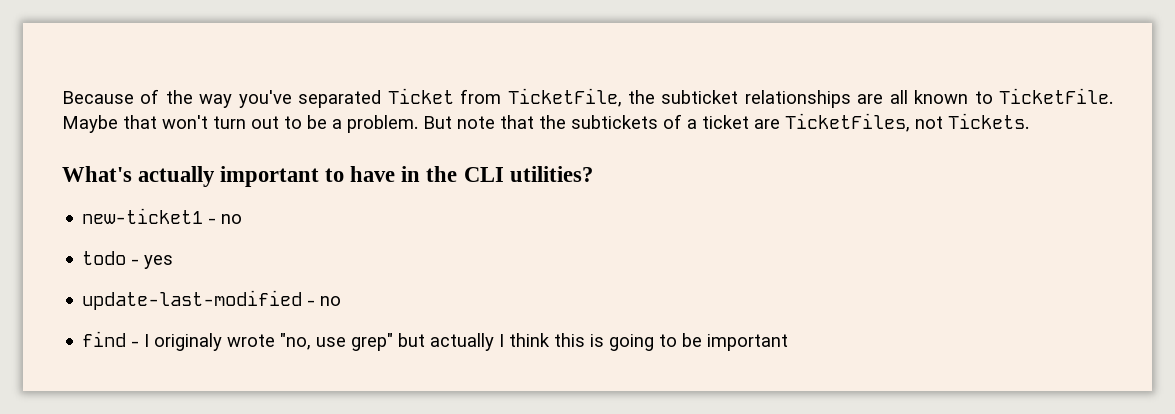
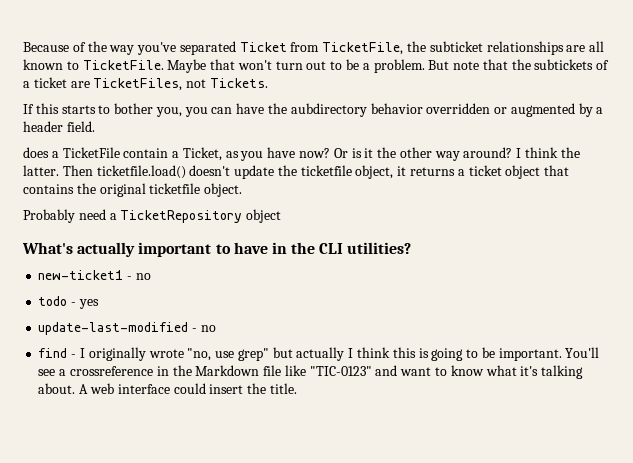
(1029, 121) none -> [23,103,604,117] [23,121,95,132] [23,147,580,161] [23,165,570,179] [23,183,243,197] [23,209,282,223] // If this starts to bother you, you can have the aubdirectory behavior overridden or augmented by a header field. // does a TicketFile contain a Ticket, as you have now? Or is it the other way around? I think the latter. Then ticketfile.load() doesn't update the ticketfile object, it returns a ticket object that contains the original ticketfile object. // Probably need a TicketRepository object
[154,333,223,351] originaly -> [88,347,146,361] originally
[707,334,789,351] important -> [498,347,600,361] [38,365,584,379] [38,383,297,394] important. You'll see a crossreference in the Markdown file like "TIC-0123" and want to know what it's talking about. A web interface could insert the title.

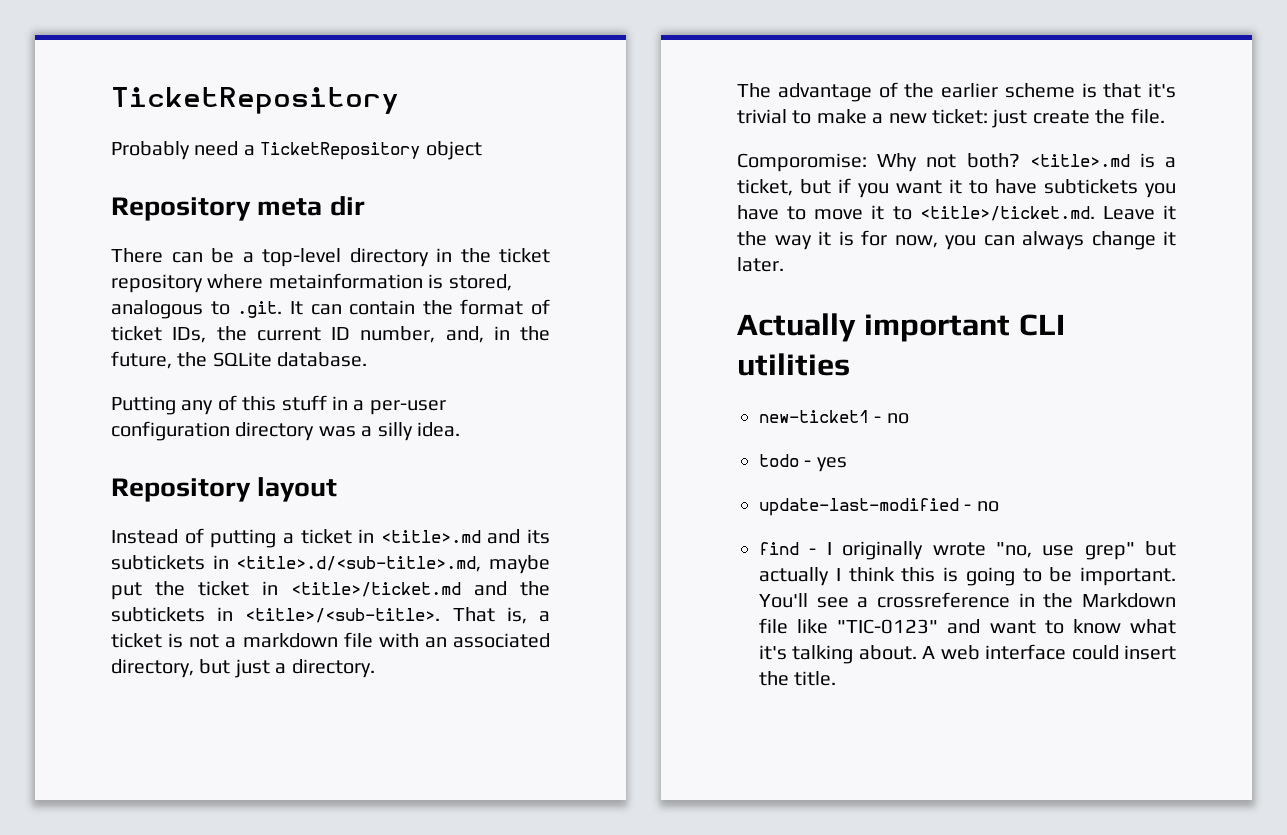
[23,41,605,55] [23,59,610,73] [23,77,268,91] [23,103,604,117] [23,121,95,132] [23,147,580,161] [23,165,570,179] [23,183,243,197] Because of the way you've separated Ticket from TicketFile, the subticket relationships are all known to TicketFile. Maybe that won't turn out to be a problem. But note that the subtickets of a ticket are TicketFiles, not Tickets. // If this starts to bother you, you can have the aubdirectory behavior overridden or augmented by a header field. // does a TicketFile contain a Ticket, as you have now? Or is it the other way around? I think the latter. Then ticketfile.load() doesn't update the ticketfile object, it returns a ticket object that contains the original ticketfile object. -> [111,87,399,114] TicketRepository
[22,242,412,257] What's actually important to have in the CLI utilities? -> [111,196,365,221] [111,248,550,267] [111,273,512,293] [111,299,550,319] [111,326,550,343] [111,351,368,369] [111,395,446,415] [111,421,460,441] [111,477,338,502] [111,528,550,548] [111,555,550,574] [111,581,550,600] [111,607,550,624] [111,632,550,648] [111,659,375,678] [737,82,1176,102] [737,108,1165,128] [737,153,1176,172] [737,178,1176,198] [737,205,1176,221] [737,230,1176,250] [737,257,784,272] [737,313,1065,342] [737,353,850,376] Repository meta dir // There can be a top-level directory in the ticket repository where metainformation is stored, analogous to .git. It can contain the format of ticket IDs, the current ID number, and, in the future, the SQLite database. // Putting any of this stuff in a per-user configuration directory was a silly idea. // Repository layout // Instead of putting a ticket in <title>.md and its subtickets in <title>.d/<sub-title>.md, maybe put the ticket in <title>/ticket.md and the subtickets in <title>/<sub-title>. That is, a ticket is not a markdown file with an associated directory, but just a directory. // The advantage of the earlier scheme is that it's trivial to make a new ticket: just create the file. // Comporomise: Why not both? <title>.md is a ticket, but if you want it to have subtickets you have to move it to <title>/ticket.md. Leave it the way it is for now, you can always change it later. // Actually important CLI utilities

